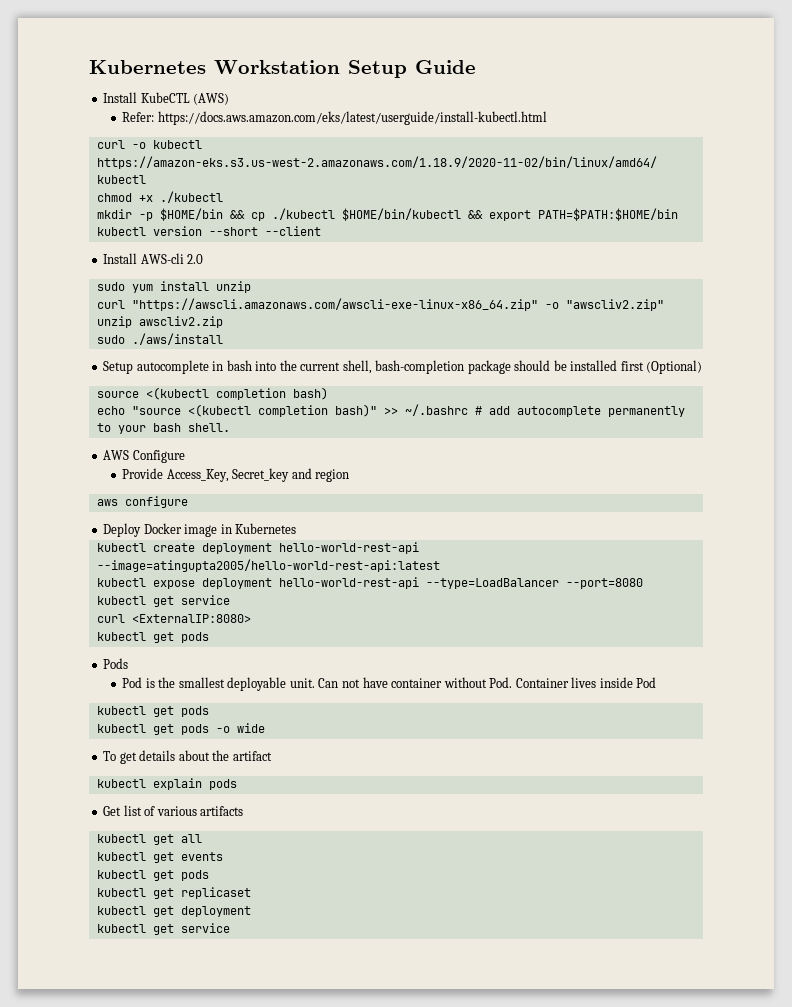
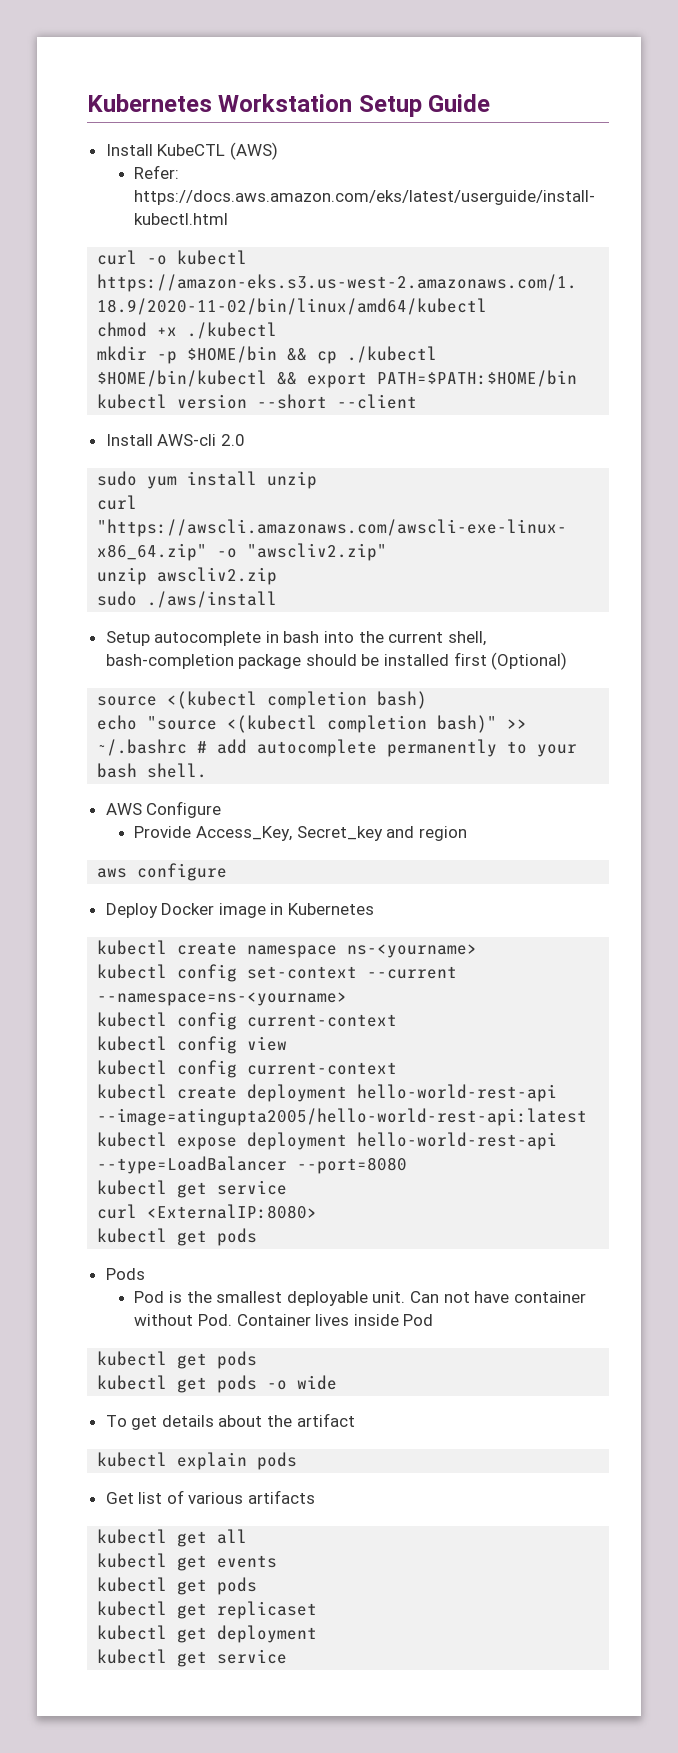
(297, 528) none -> [97,940,478,958] [97,964,458,982] [97,992,348,1006] [97,1012,398,1030] [97,1036,288,1054] [97,1060,398,1078] // kubectl create namespace ns-<yourname> // kubectl config set-context --current --namespace=ns-<yourname> // kubectl config current-context // kubectl config view // kubectl config current-context

